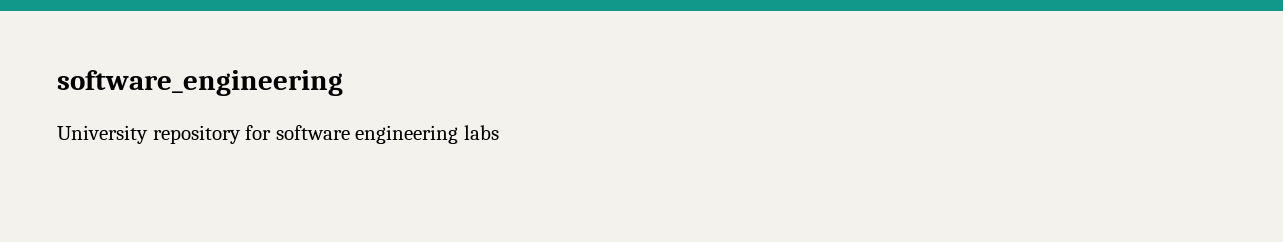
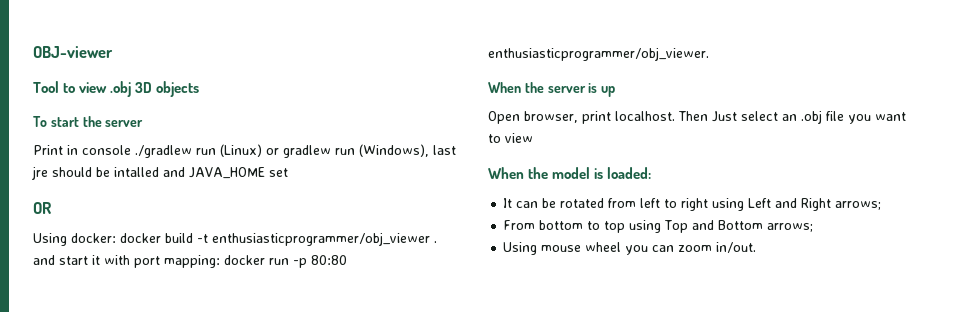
[57,70,343,96] [57,125,499,144] software_engineering // University repository for software engineering labs -> [33,46,113,58] [33,81,200,97] [33,116,144,127] [33,144,456,158] [32,166,288,180] [33,202,51,214] [33,232,437,246] [33,255,347,268] [488,47,709,61] [488,82,616,97] [488,110,906,124] [488,133,533,143] [488,167,652,179] [503,198,882,211] [503,220,814,233] [503,242,757,255] OBJ-viewer // Tool to view .obj 3D objects // To start the server // Print in console ./gradlew run (Linux) or gradlew run (Windows), last jre should be intalled and JAVA_HOME set // OR // Using docker: docker build -t enthusiasticprogrammer/obj_viewer . and start it with port mapping: docker run -p 80:80 enthusiasticprogrammer/obj_viewer. // When the server is up // Open browser, print localhost. Then Just select an .obj file you want to view // When the model is loaded: // It can be rotated from left to right using Left and Right arrows; // From bottom to top using Top and Bottom arrows; // Using mouse wheel you can zoom in/out.

